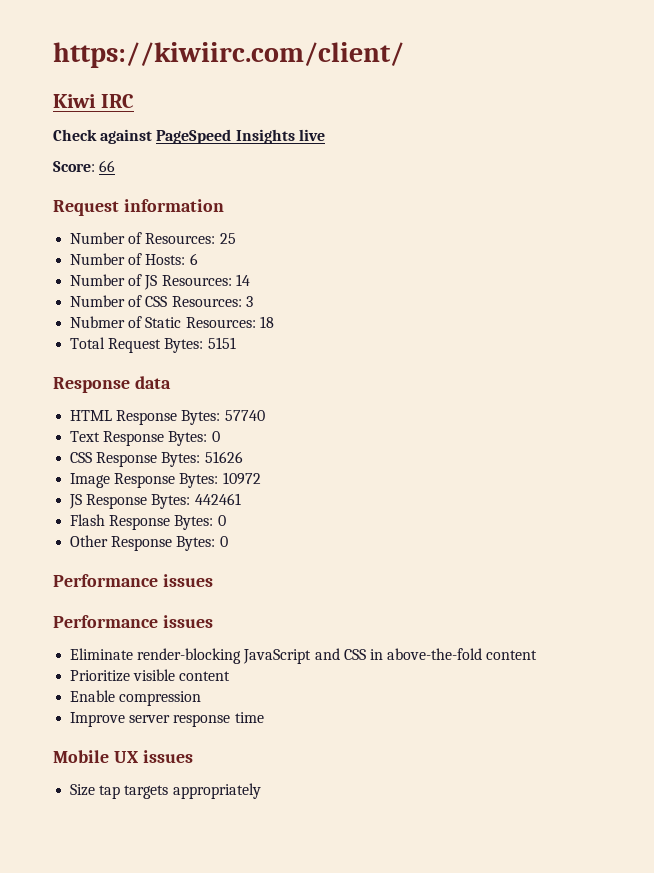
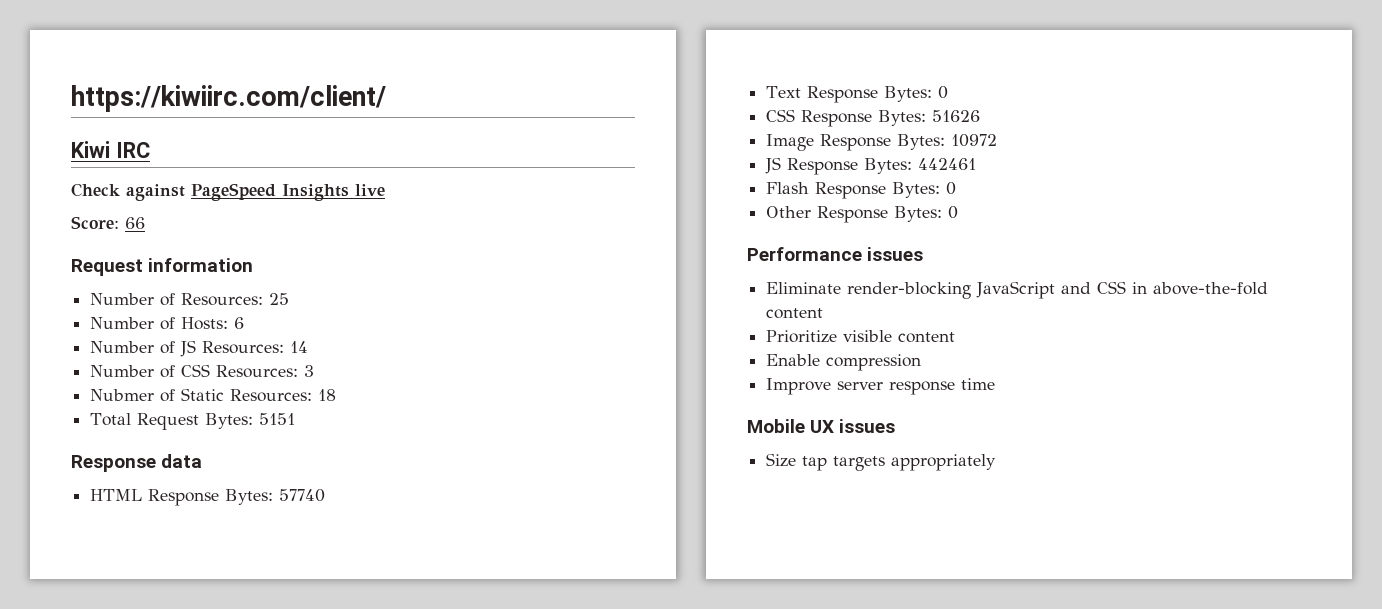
[53,615,213,628] // Performance issues -> (924, 254) none

